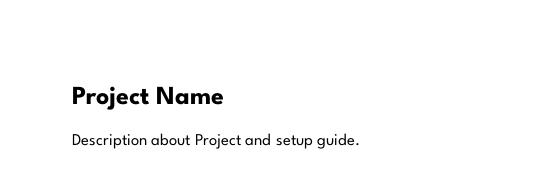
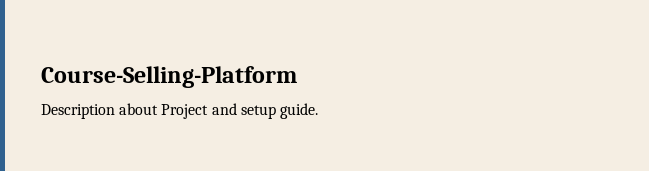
[72,86,225,110] Project Name -> [41,66,297,88] Course-Selling-Platform

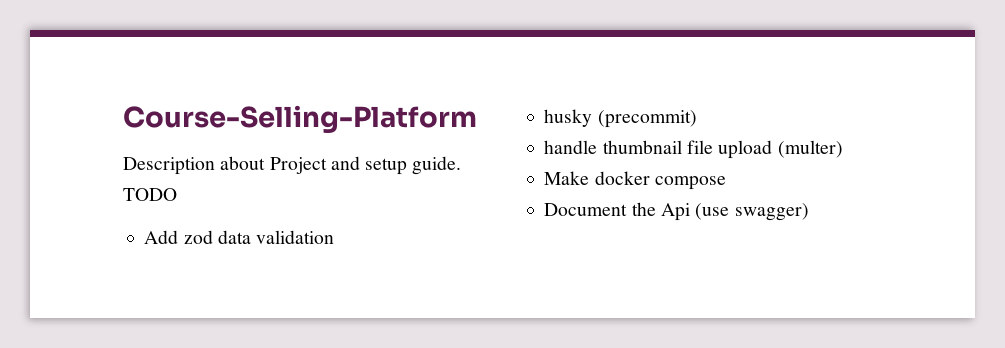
(318, 111) none -> [123,188,177,201] [144,230,335,244] [544,109,697,128] [544,140,843,159] [544,171,726,190] [544,202,809,221] TODO // Add zod data validation // husky (precommit) // handle thumbnail file upload (multer) // Make docker compose // Document the Api (use swagger)

